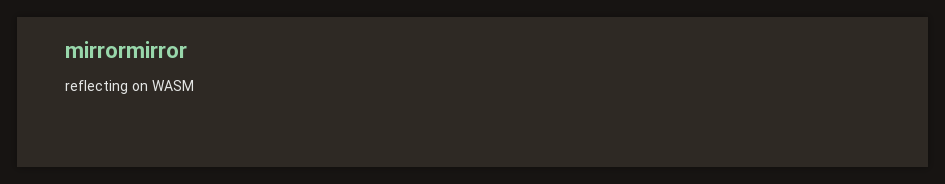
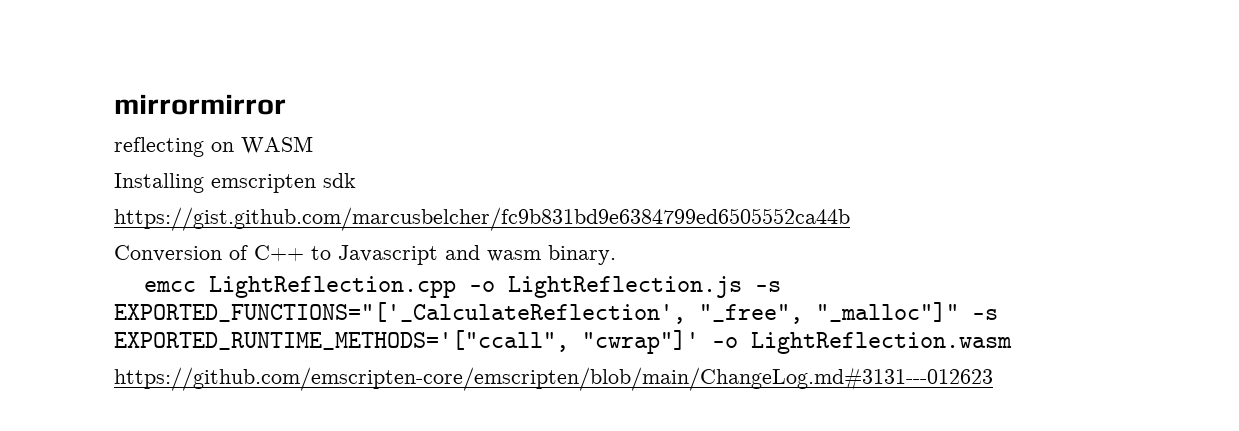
(194, 85) none -> [114,173,356,193] [114,207,850,231] [114,245,616,265] [144,276,782,298] [114,302,998,324] [114,330,1012,354] [114,367,993,391] // Installing emscripten sdk // https://gist.github.com/marcusbelcher/fc9b831bd9e6384799ed6505552ca44b // Conversion of C++ to Javascript and wasm binary. // emcc LightReflection.cpp -o LightReflection.js -s EXPORTED_FUNCTIONS="['_CalculateReflection', "_free", "_malloc"]" -s EXPORTED_RUNTIME_METHODS='["ccall", "cwrap"]' -o LightReflection.wasm // https://github.com/emscripten-core/emscripten/blob/main/ChangeLog.md#3131---012623

